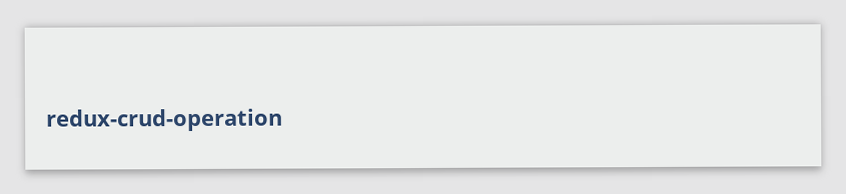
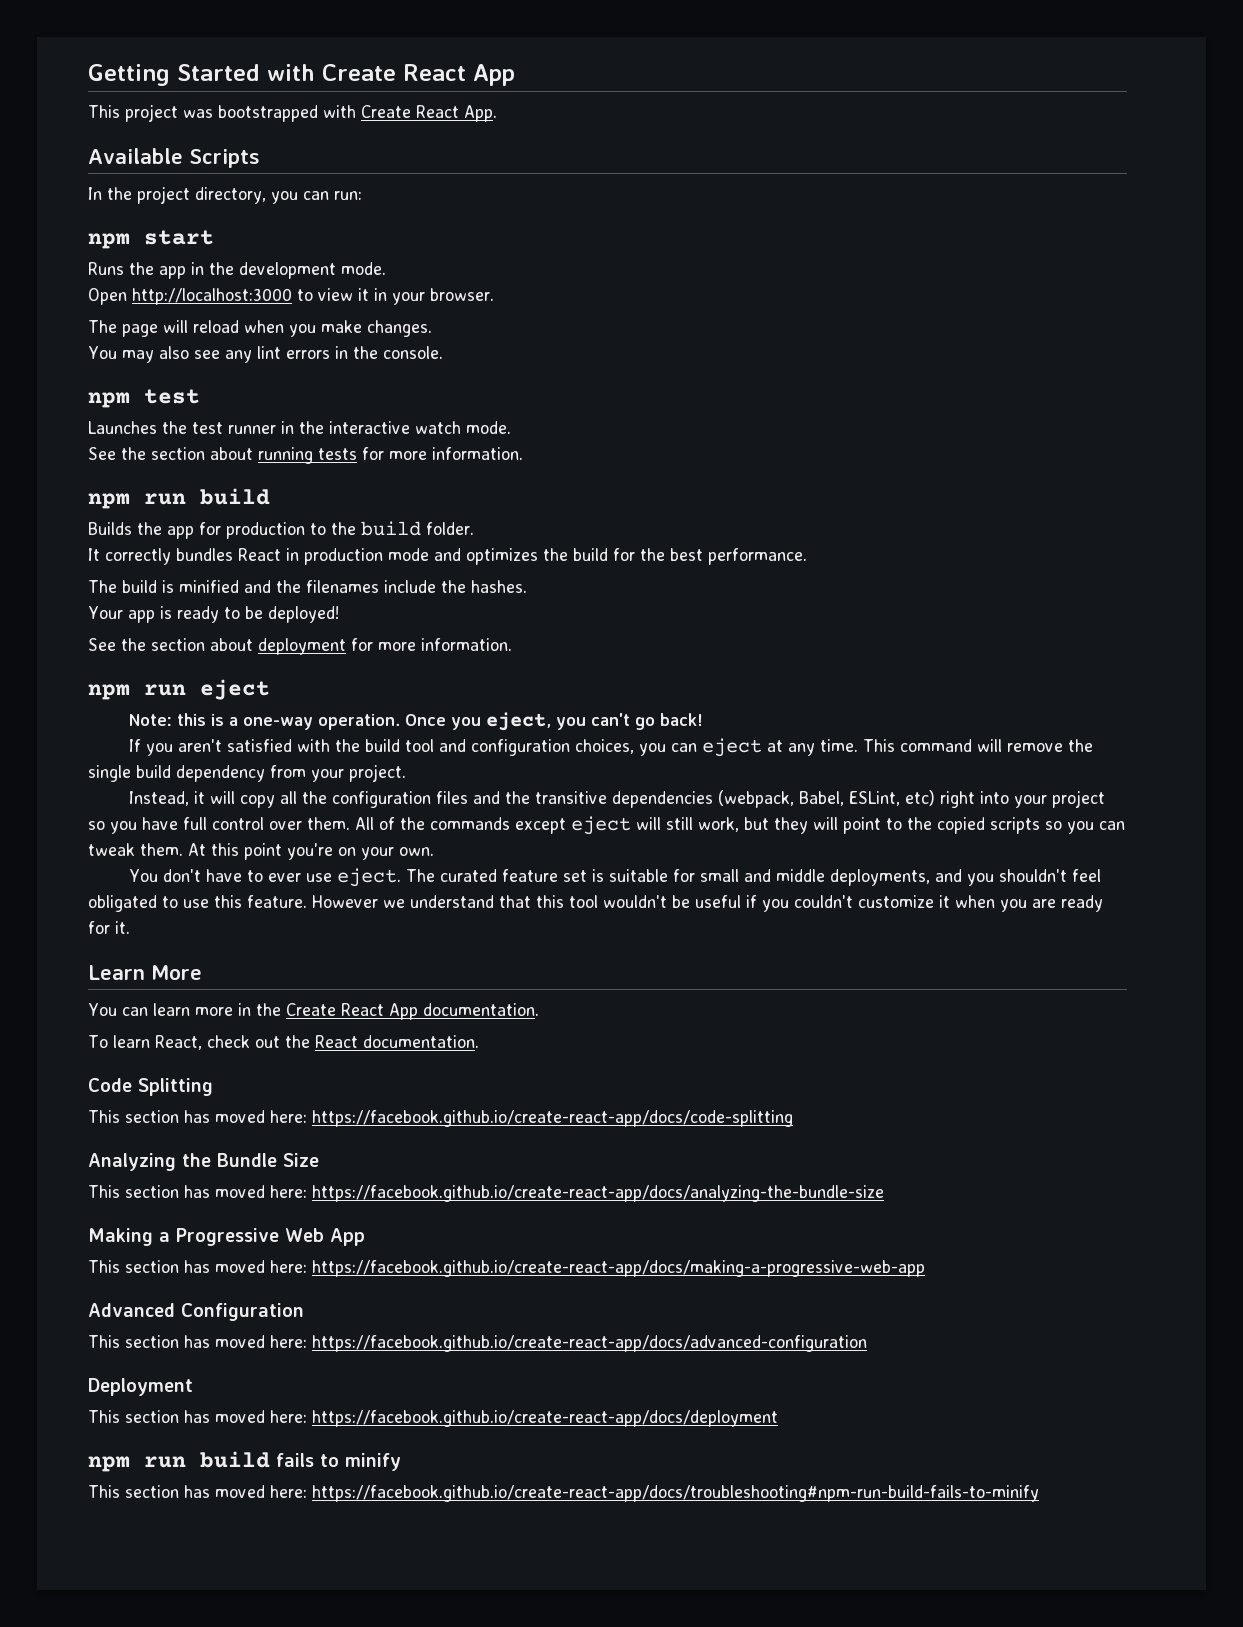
[46,108,283,132] redux-crud-operation -> [88,64,515,86] [88,104,497,122] [88,148,260,168] [88,186,362,204] [88,230,214,249] [88,262,386,279] [88,288,494,305] [88,320,432,337] [88,346,443,363] [88,389,200,408] [88,421,511,434] [88,447,523,464] [88,488,270,509] [88,521,474,539] [88,548,807,565] [88,580,527,593] [88,606,339,623] [88,638,512,655] [88,679,270,700] [129,712,704,731] [129,738,1094,757] [88,764,406,782] [129,790,1106,808] [88,816,1125,835] [88,843,434,860] [129,868,1102,887] [88,895,1103,912] [88,921,130,934] [88,965,202,980] [88,1003,539,1020] [88,1035,479,1050] [88,1078,213,1096] [88,1110,793,1127] [88,1153,319,1171] [88,1185,884,1202] [88,1228,365,1246] [88,1260,925,1277] [88,1303,304,1321] [88,1335,867,1352] [88,1378,193,1396] [88,1410,778,1427] [88,1451,401,1472] [88,1485,1039,1502] Getting Started with Create React App // This project was bootstrapped with Create React App. // Available Scripts // In the project directory, you can run: // npm start // Runs the app in the development mode. // Open http://localhost:3000 to view it in your browser. // The page will reload when you make changes. // You may also see any lint errors in the console. // npm test // Launches the test runner in the interactive watch mode. // See the section about running tests for more information. // npm run build // Builds the app for production to the build folder. // It correctly bundles React in production mode and optimizes the build for the best performance. // The build is minified and the filenames include the hashes. // Your app is ready to be deployed! // See the section about deployment for more information. // npm run eject // Note: this is a one-way operation. Once you eject, you can't go back! // If you aren't satisfied with the build tool and configuration choices, you can eject at any time. This command will remove the single build dependency from your project. // Instead, it will copy all the configuration files and the transitive dependencies (webpack, Babel, ESLint, etc) right into your project so you have full control over them. All of the commands except eject will still work, but they will point to the copied scripts so you can tweak them. At this point you're on your own. // You don't have to ever use eject. The curated feature set is suitable for small and middle deployments, and you shouldn't feel obligated to use this feature. However we understand that this tool wouldn't be useful if you couldn't customize it when you are ready for it. // Learn More // You can learn more in the Create React App documentation. // To learn React, check out the React documentation. // Code Splitting // This section has moved here: https://facebook.github.io/create-react-app/docs/code-splitting // Analyzing the Bundle Size // This section has moved here: https://facebook.github.io/create-react-app/docs/analyzing-the-bundle-size // Making a Progressive Web App // This section has moved here: https://facebook.github.io/create-react-app/docs/making-a-progressive-web-app // Advanced Configuration // This section has moved here: https://facebook.github.io/create-react-app/docs/advanced-configuration // Deployment // This section has moved here: https://facebook.github.io/create-react-app/docs/deployment // npm run build fails to minify // This section has moved here: https://facebook.github.io/create-react-app/docs/troubleshooting#npm-run-build-fails-to-minify

